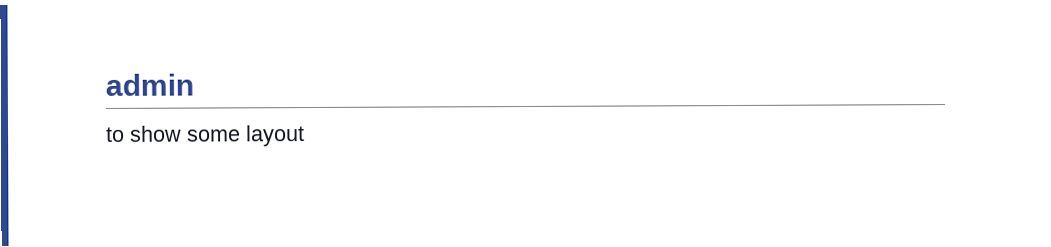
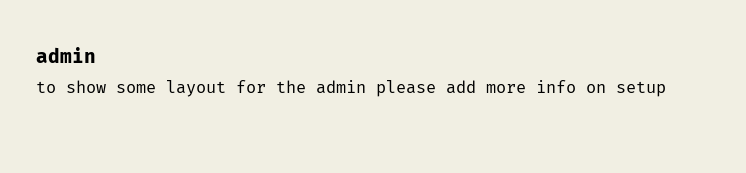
(305, 136) none -> [236,80,666,97] for the admin please add more info on setup

